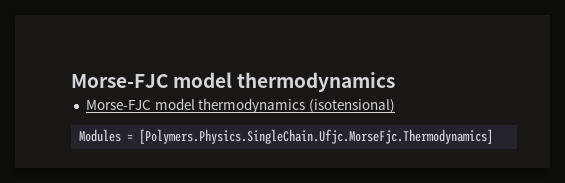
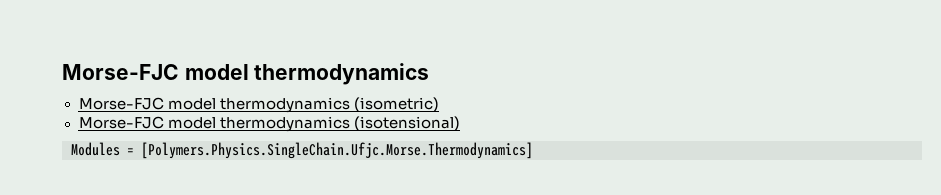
[71,72,396,92] Morse-FJC model thermodynamics -> [62,63,430,85] [78,97,439,113] Morse-FJC model thermodynamics // Morse-FJC model thermodynamics (isometric)
[139,129,494,144] [Polymers.Physics.SingleChain.Ufjc.MorseFjc.Thermodynamics] -> [141,142,533,159] [Polymers.Physics.SingleChain.Ufjc.Morse.Thermodynamics]

